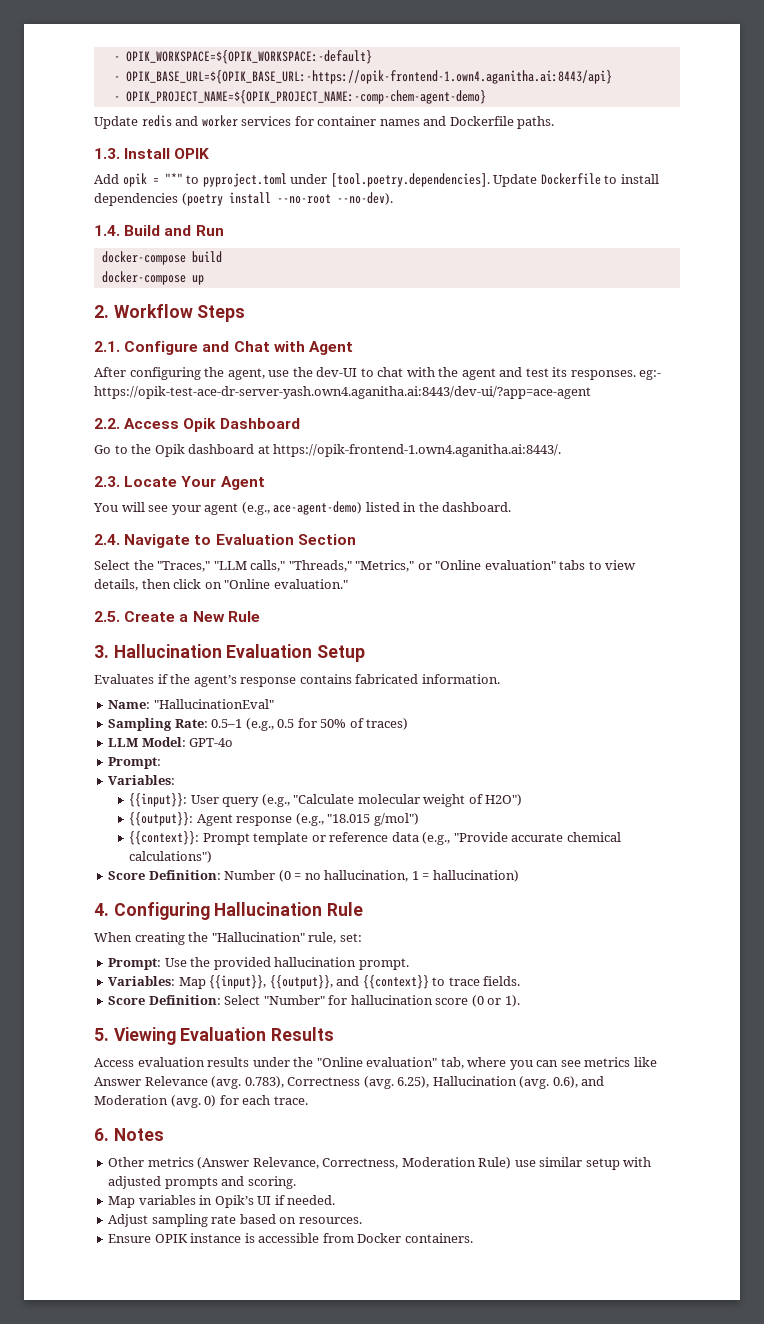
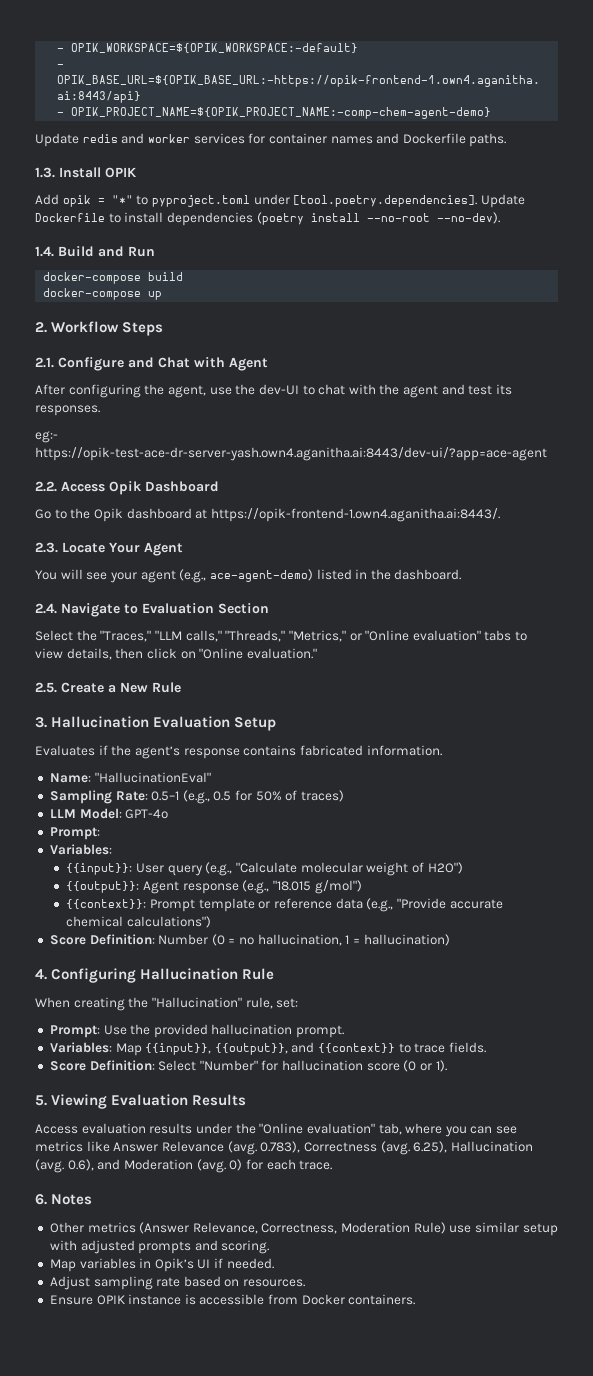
(636, 375) none -> (100, 410) //

